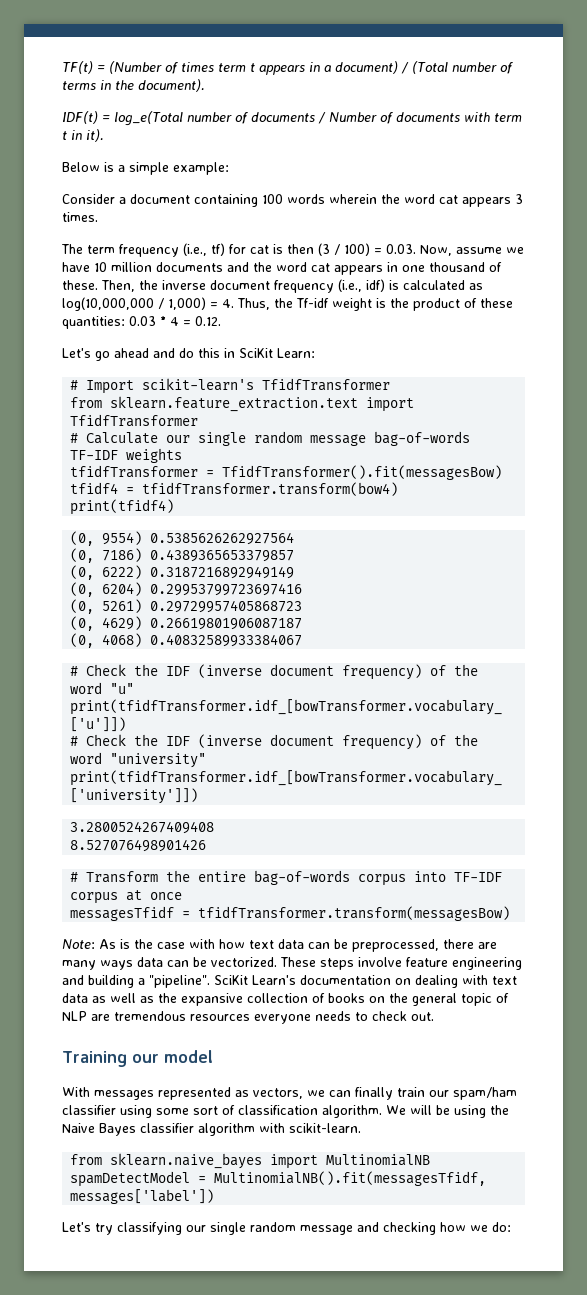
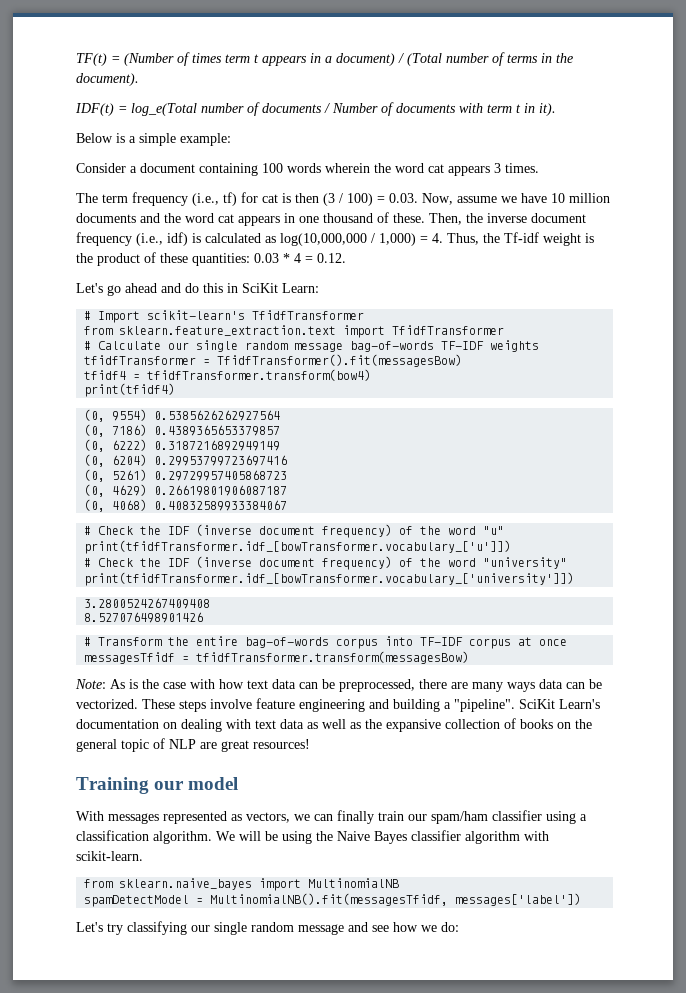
[114,1011,434,1024] tremendous resources everyone needs to check out. -> [221,739,310,752] great resources!
[156,1105,235,1115] some sort of -> [580,814,587,821] a
[383,1222,436,1235] checking -> [372,925,389,932] see

